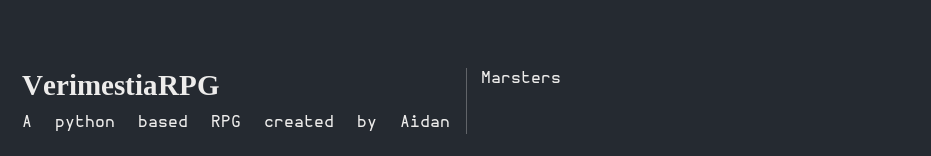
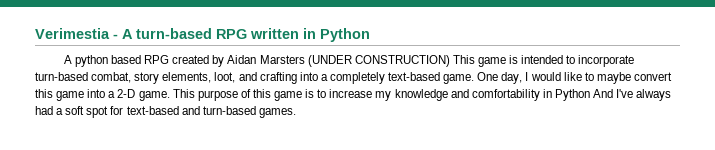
[22,74,220,95] VerimestiaRPG -> [35,28,370,42] Verimestia - A turn-based RPG written in Python
(561, 77) none -> [307,55,635,67] [35,72,672,84] [35,89,672,101] [35,106,296,118] (UNDER CONSTRUCTION) This game is intended to incorporate turn-based combat, story elements, loot, and crafting into a completely text-based game. One day, I would like to maybe convert this game into a 2-D game. This purpose of this game is to increase my knowledge and comfortability in Python And I've always had a soft spot for text-based and turn-based games.

